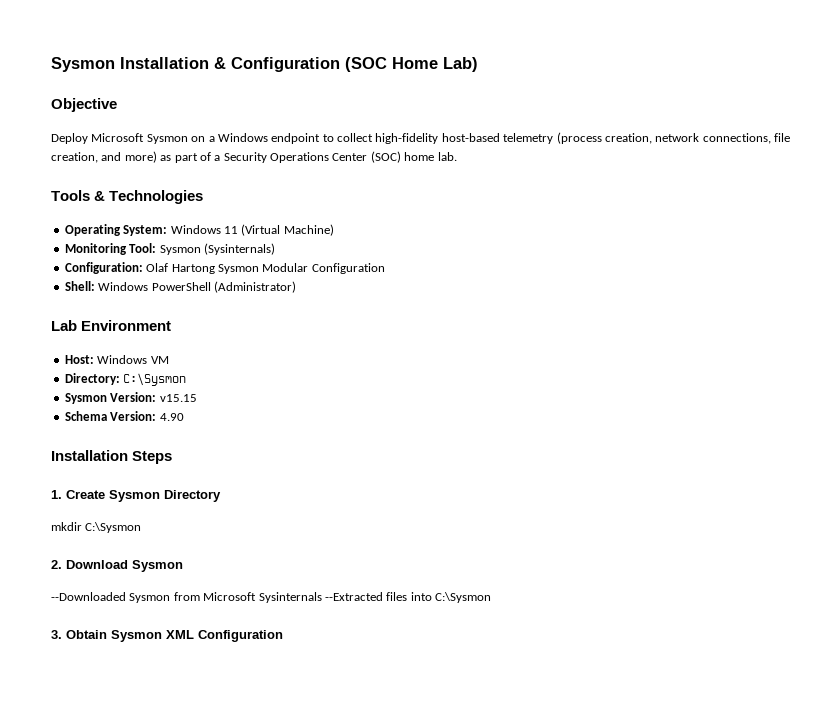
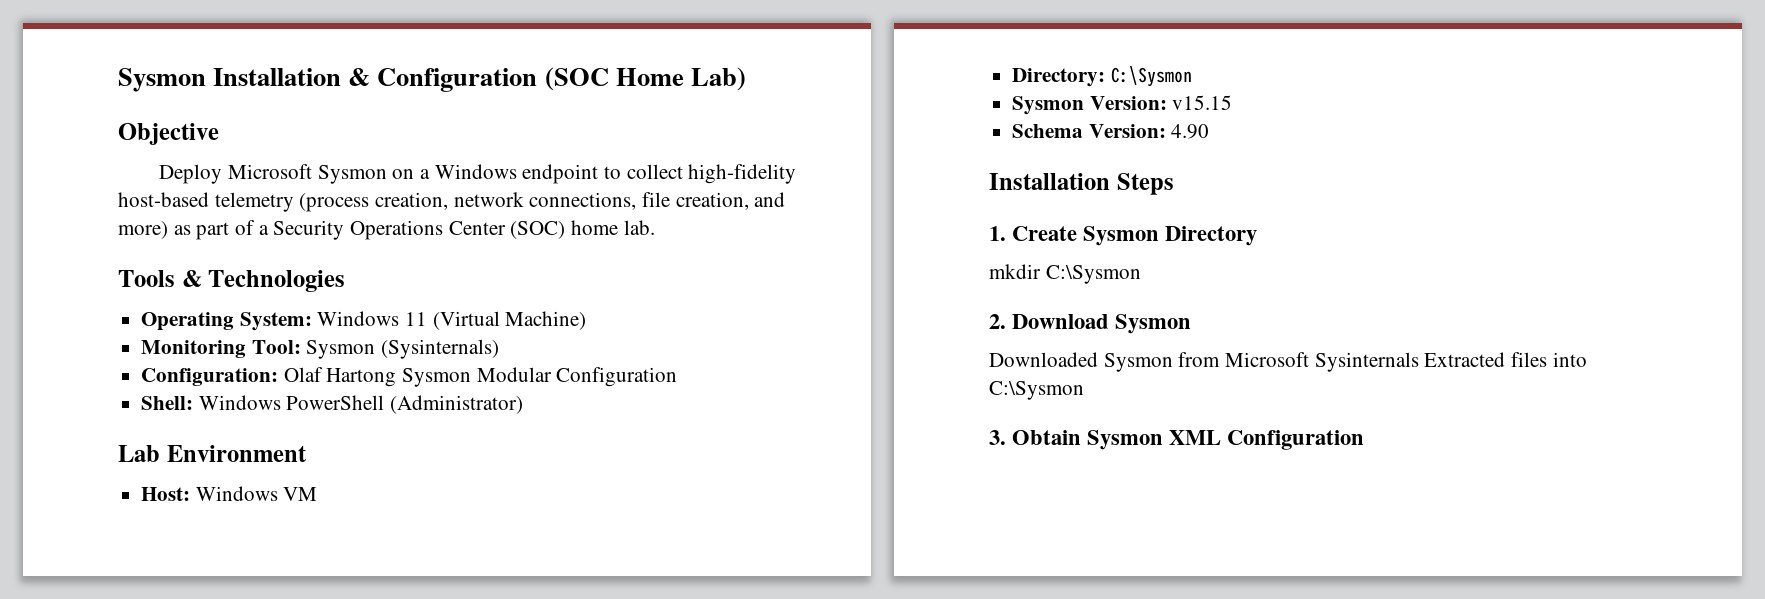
[51,592,126,601] --Downloaded -> [989,352,1098,367] Downloaded
[324,592,383,601] --Extracted -> [1424,352,1506,367] Extracted

